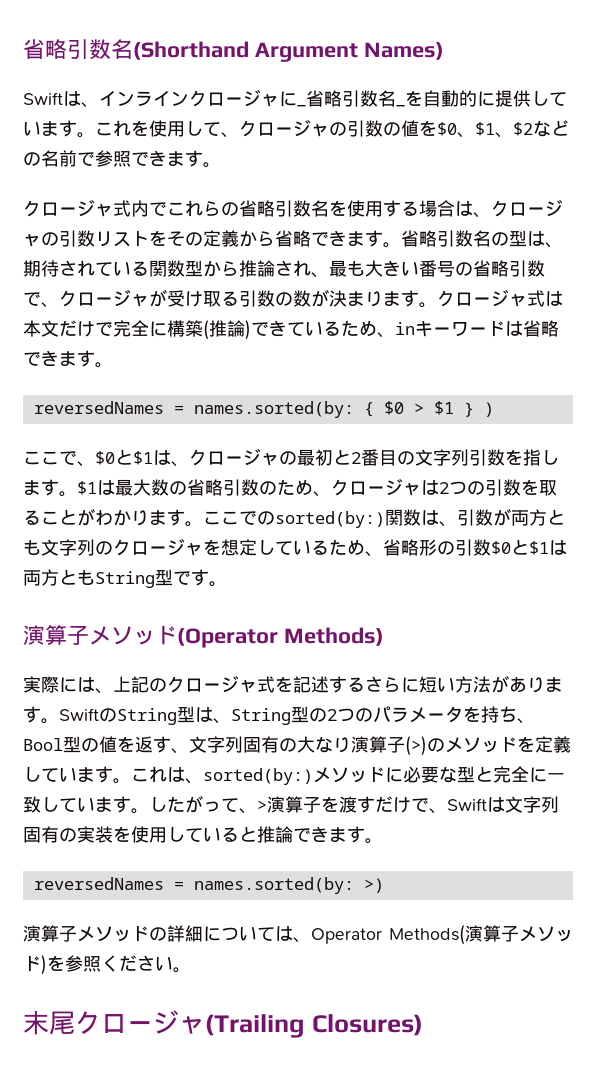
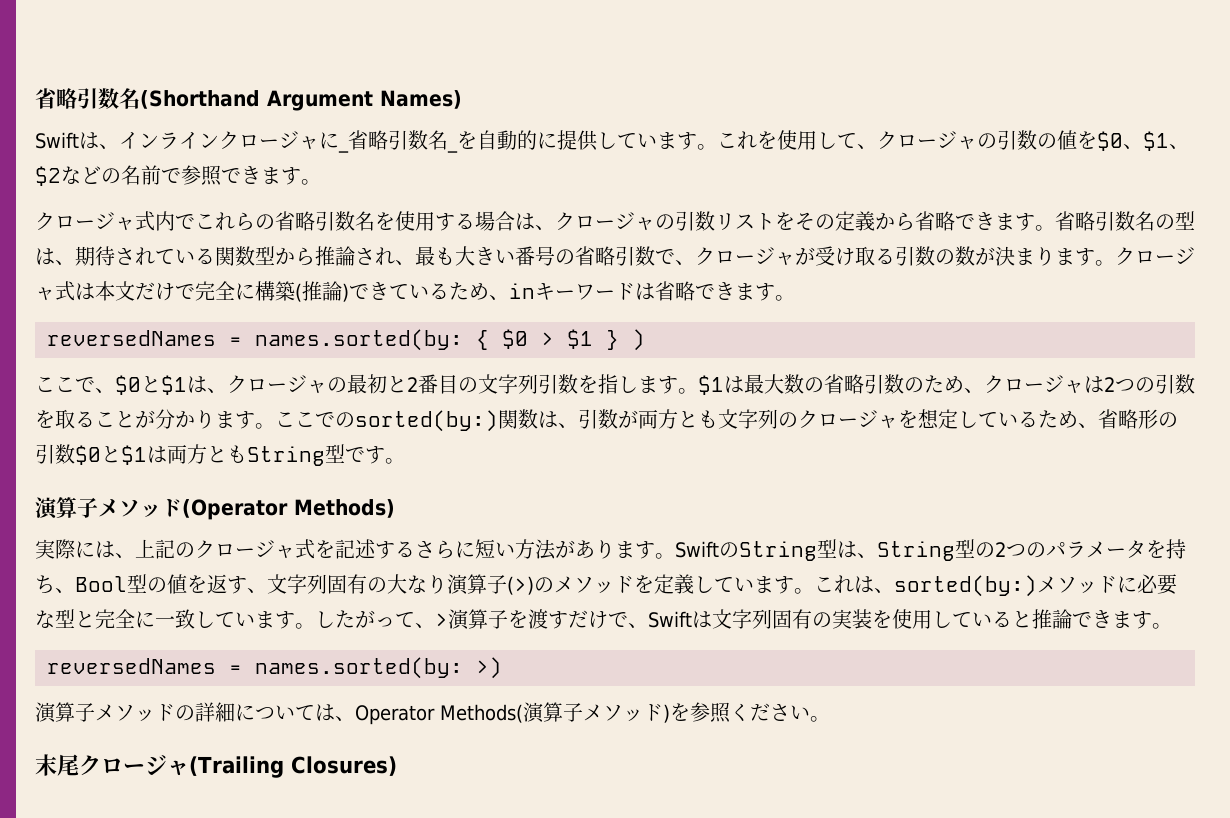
[95,510,113,525] わ -> [155,409,175,429] 分

